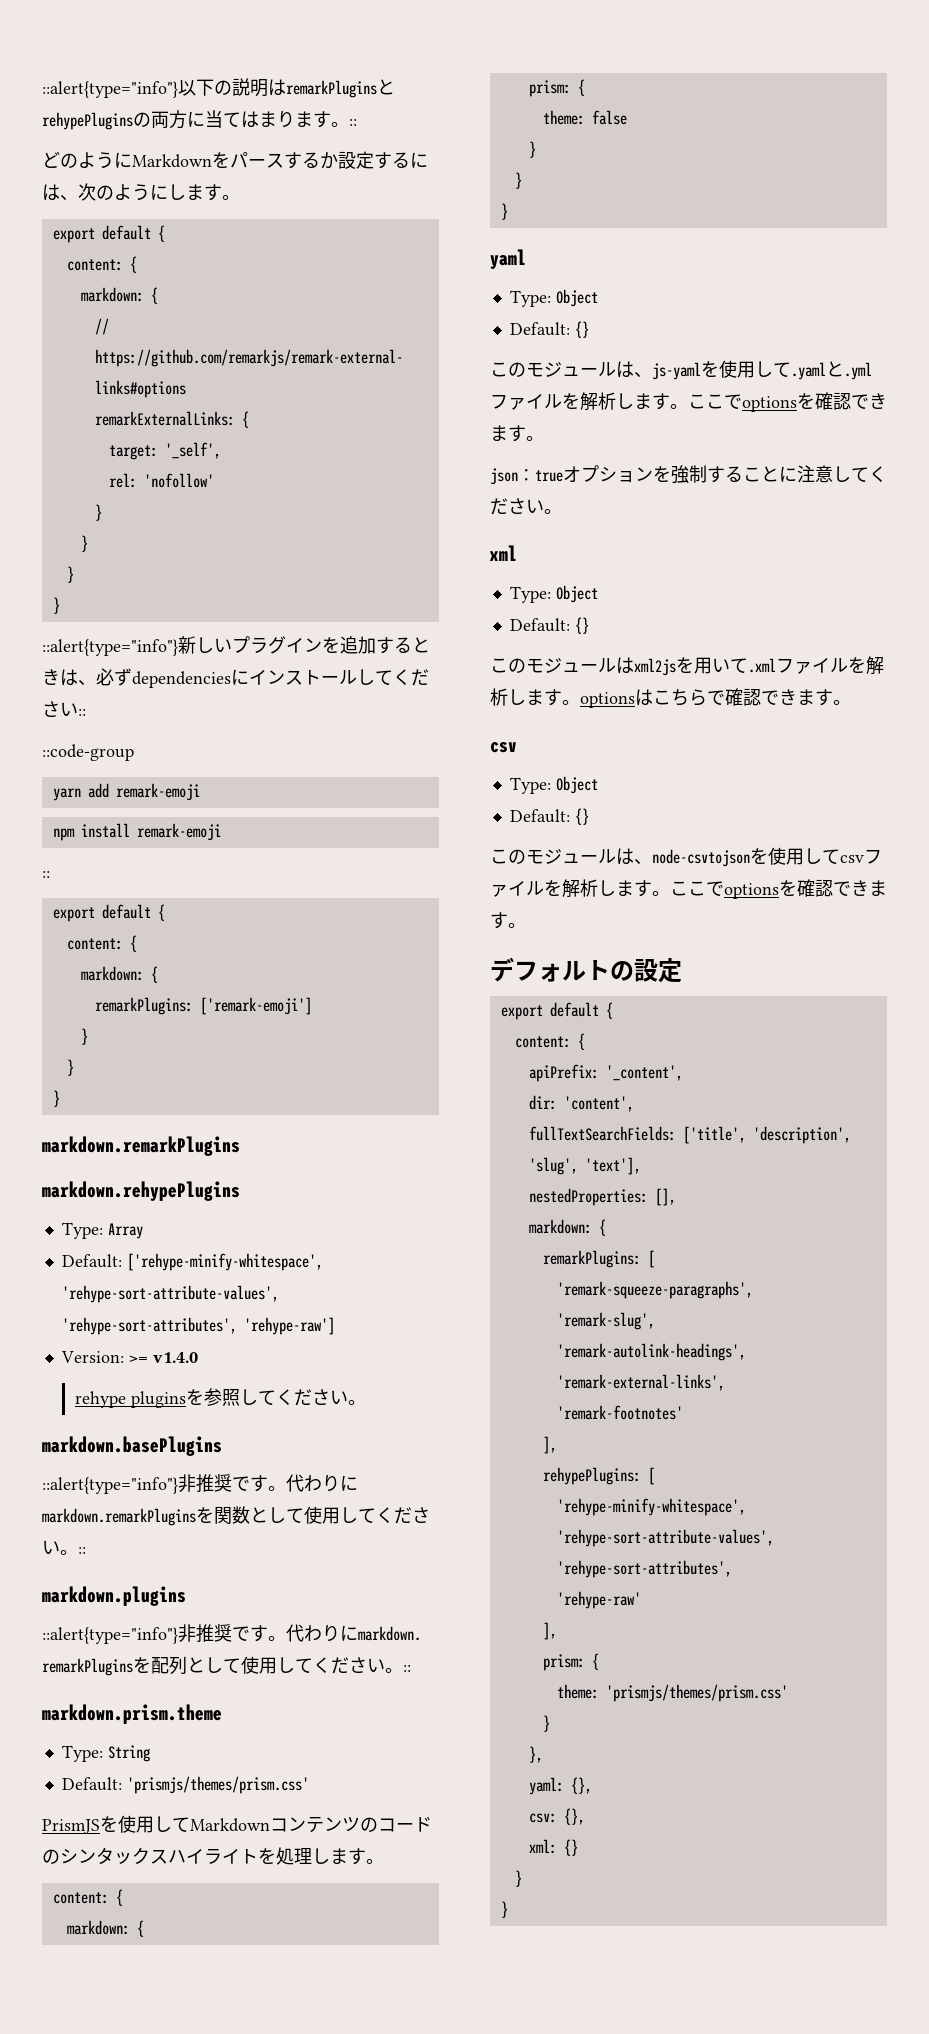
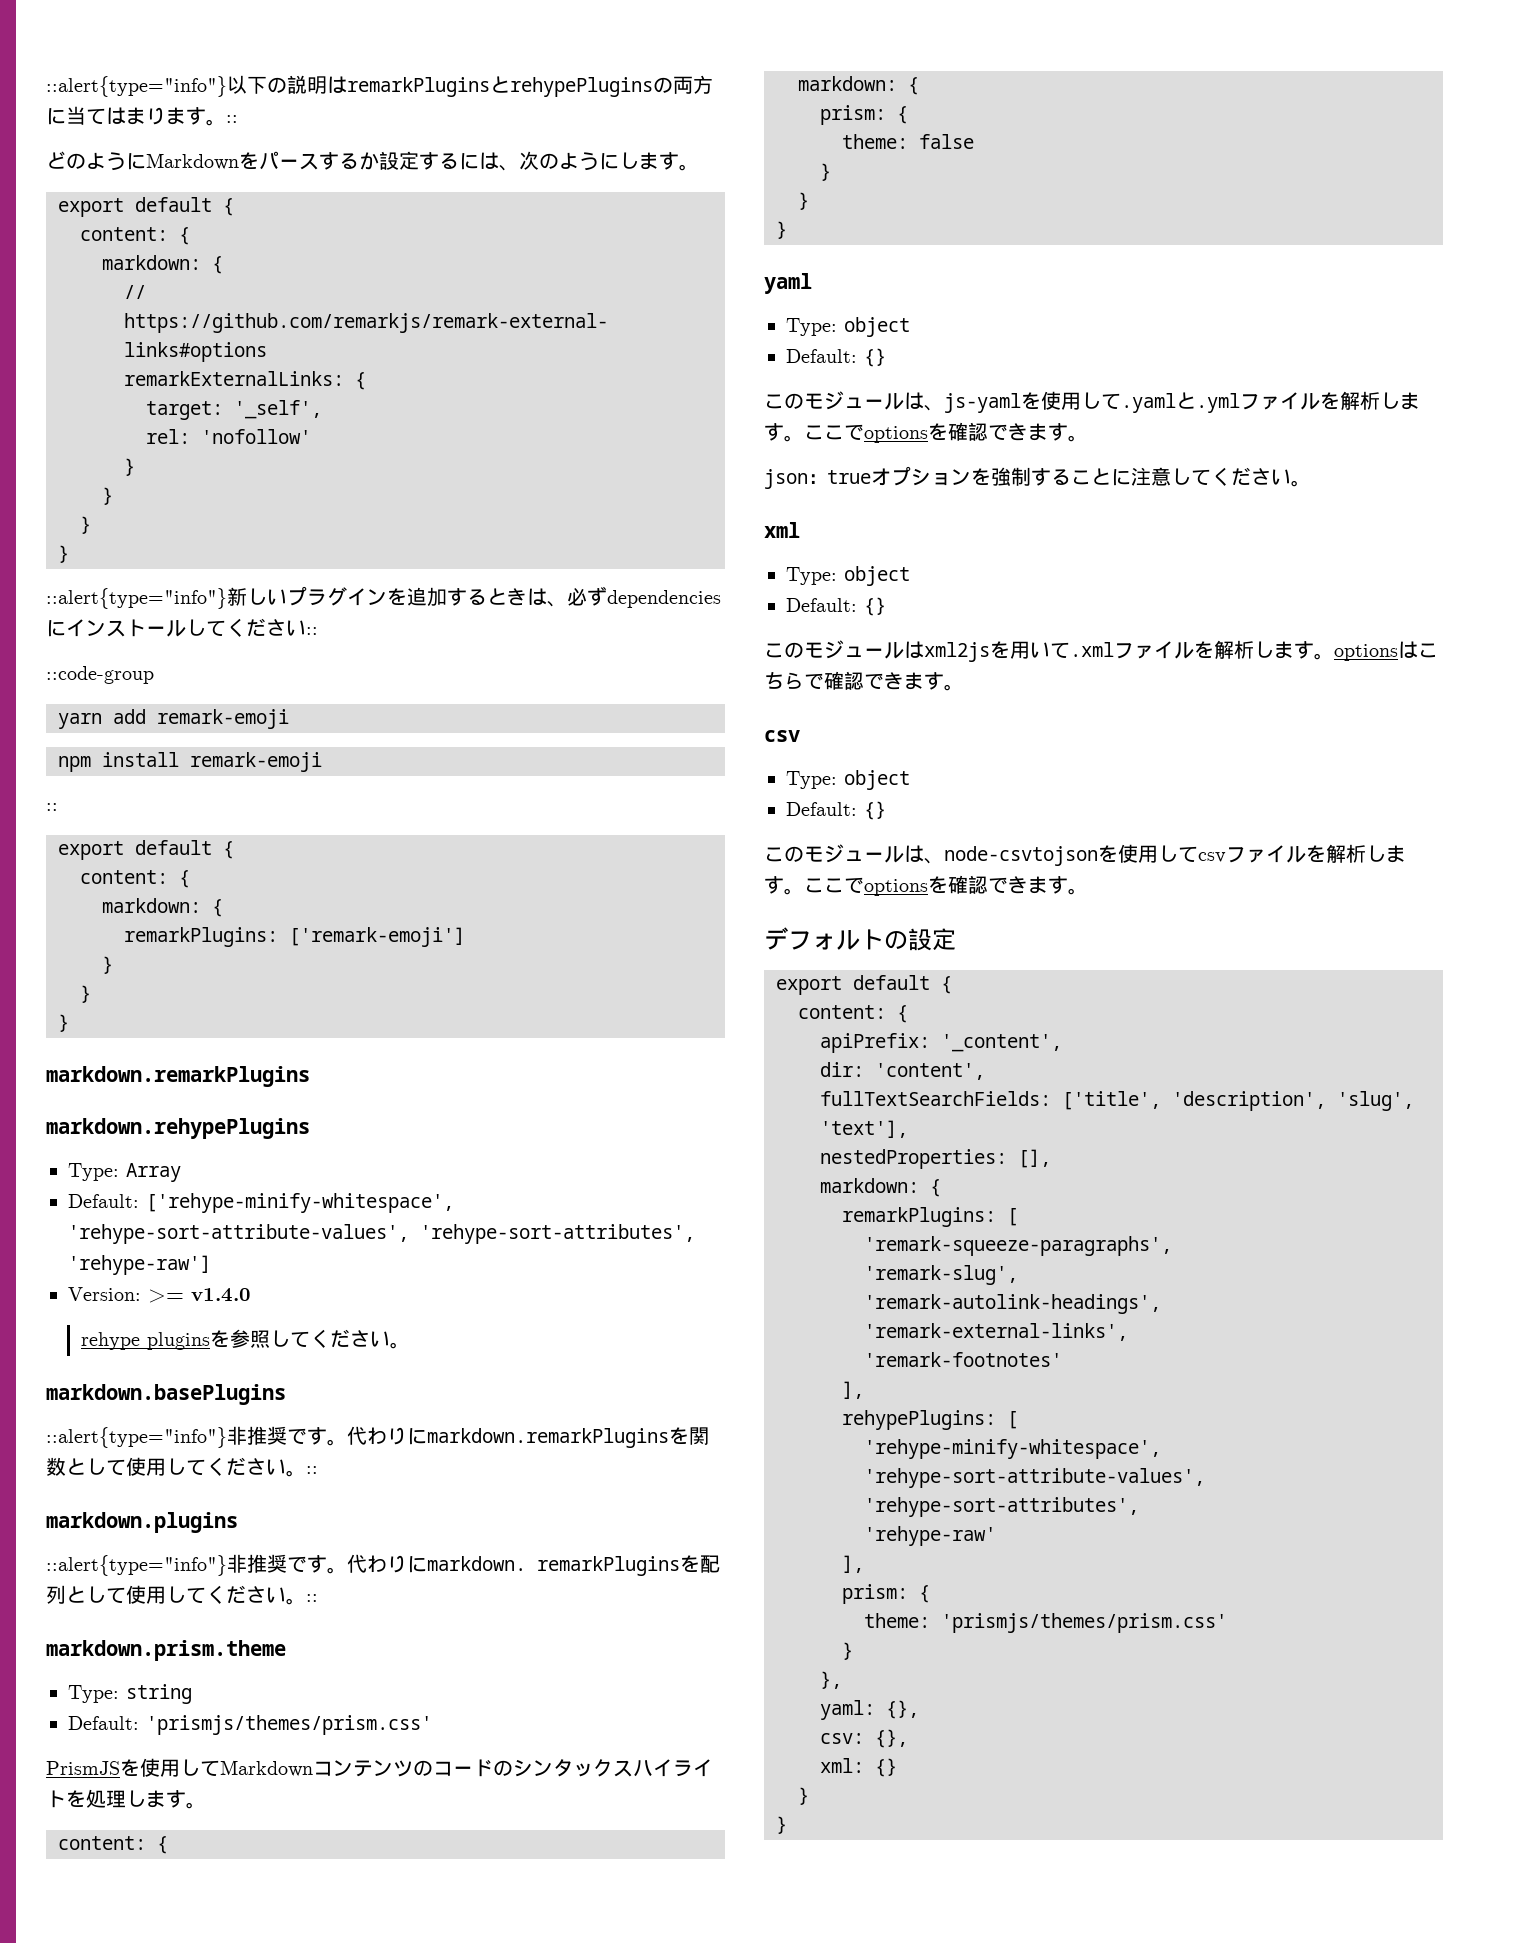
[107,1745,150,1762] String -> [126,1684,192,1704] string
[555,289,598,307] Object -> [844,317,910,337] object
[555,585,598,603] Object -> [844,566,910,586] object
[555,776,598,794] Object -> [844,770,910,790] object

